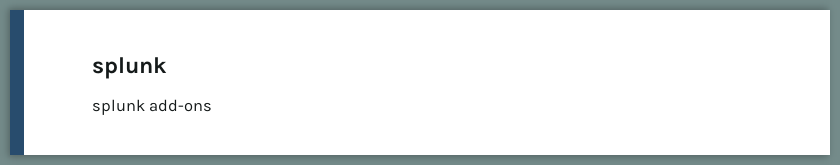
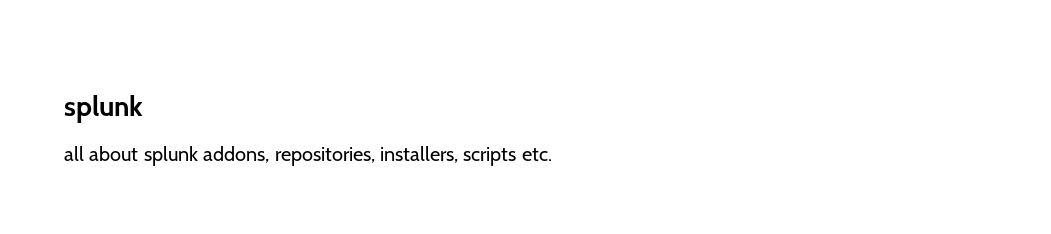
[92,99,213,115] splunk add-ons -> [64,146,552,166] all about splunk addons, repositories, installers, scripts etc.

